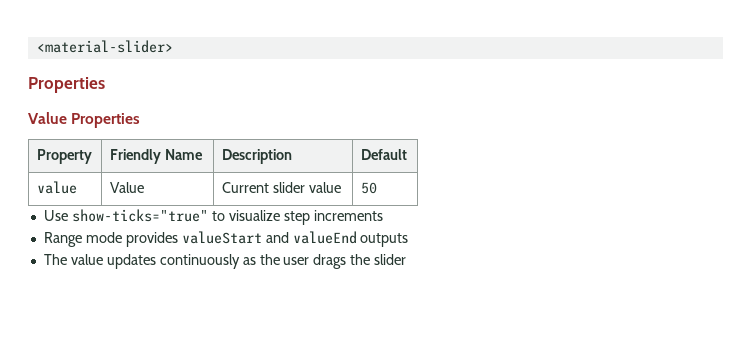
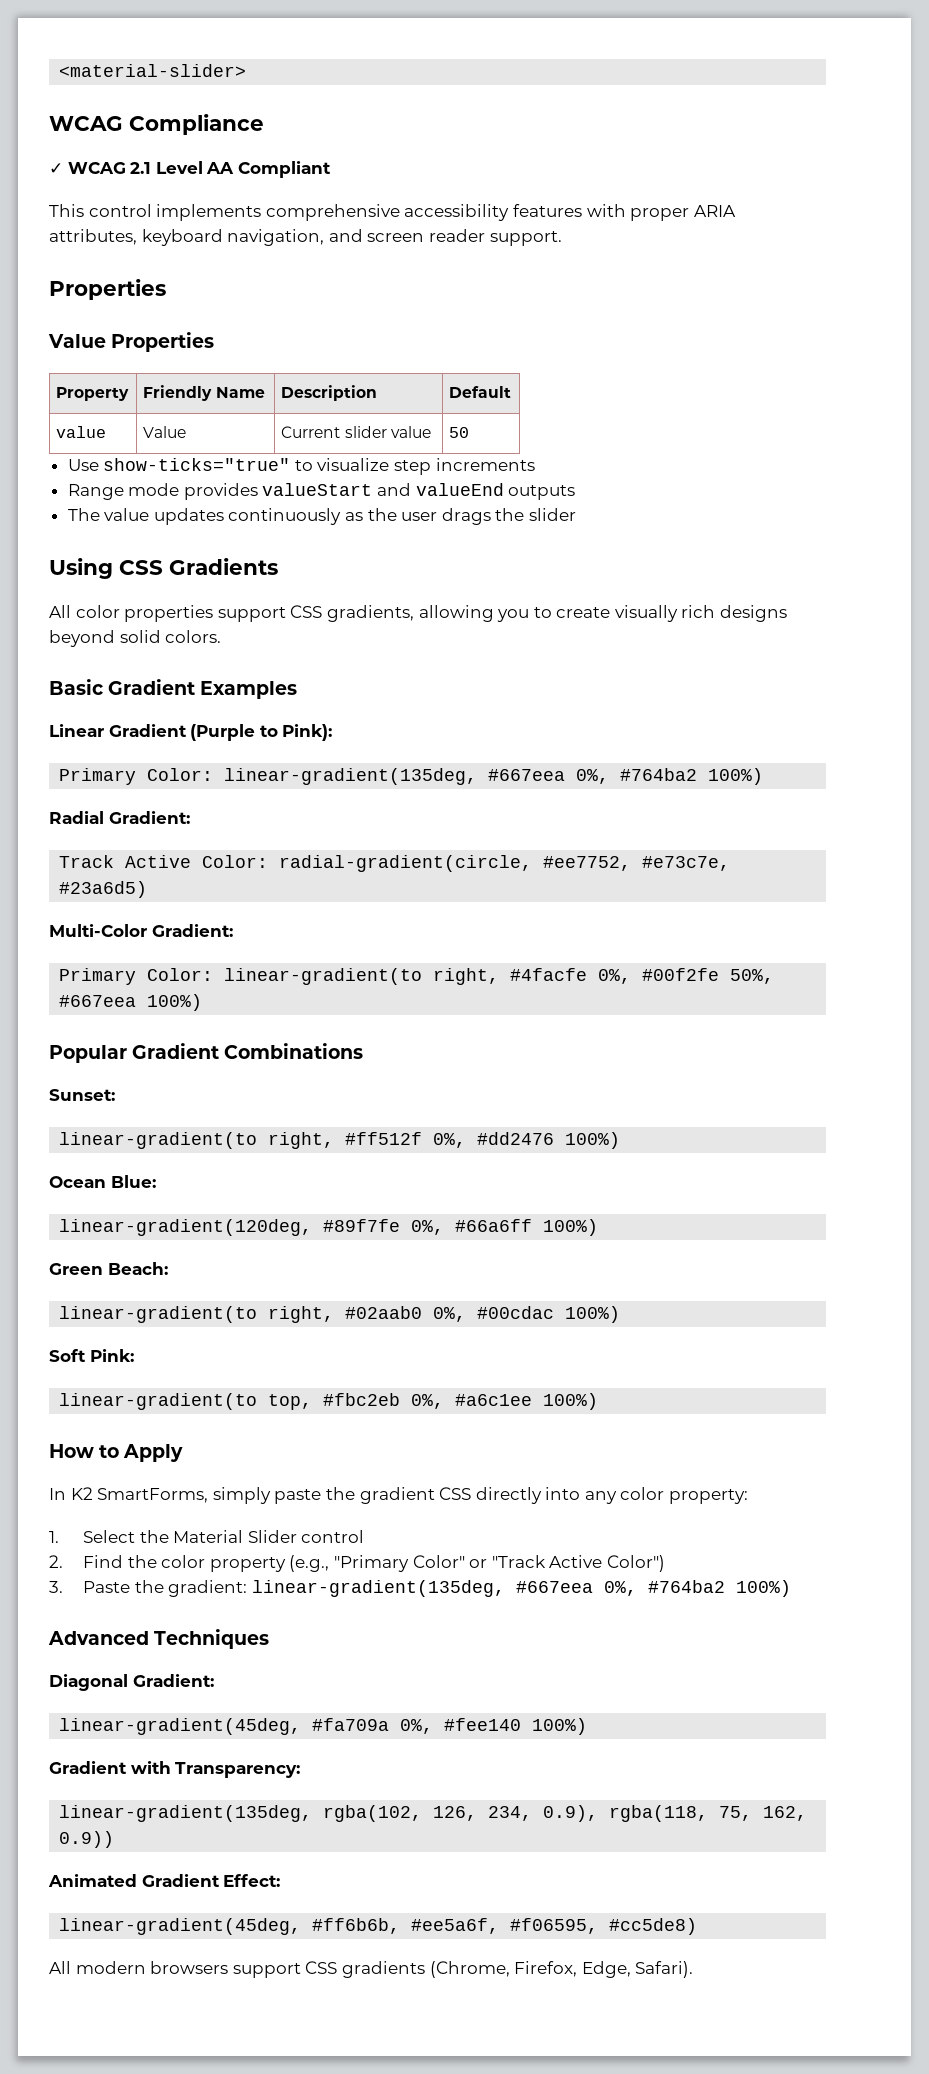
(173, 46) none -> [49,114,264,135] [49,161,331,178] [49,204,736,221] [49,229,562,246] // WCAG Compliance // ✓ WCAG 2.1 Level AA Compliant // This control implements comprehensive accessibility features with proper ARIA attributes, keyboard navigation, and screen reader support.
(407, 259) none -> [49,558,278,579] [49,605,788,622] [49,630,222,647] [49,679,298,699] [49,724,333,741] [59,768,764,785] [49,811,190,824] [59,855,731,872] [59,881,148,898] [49,924,233,937] [59,968,775,985] [59,994,203,1011] [49,1043,364,1063] [49,1089,115,1101] [59,1132,621,1149] [49,1175,156,1188] [59,1219,599,1236] [49,1262,168,1275] [59,1306,621,1323] [49,1349,134,1362] [59,1393,599,1410] [49,1444,184,1462] [49,1487,749,1504] [49,1530,365,1543] [49,1555,665,1572] [49,1580,791,1597] [48,1629,270,1649] [49,1674,214,1691] [59,1718,588,1735] [49,1761,301,1778] [59,1805,808,1822] [59,1831,115,1848] [48,1874,281,1887] [59,1918,698,1935] [49,1961,694,1978] // Using CSS Gradients // All color properties support CSS gradients, allowing you to create visually rich designs beyond solid colors. // Basic Gradient Examples // Linear Gradient (Purple to Pink): // Primary Color: linear-gradient(135deg, #667eea 0%, #764ba2 100%) // Radial Gradient: // Track Active Color: radial-gradient(circle, #ee7752, #e73c7e, #23a6d5) // Multi-Color Gradient: // Primary Color: linear-gradient(to right, #4facfe 0%, #00f2fe 50%, #667eea 100%) // Popular Gradient Combinations // Sunset: // linear-gradient(to right, #ff512f 0%, #dd2476 100%) // Ocean Blue: // linear-gradient(120deg, #89f7fe 0%, #66a6ff 100%) // Green Beach: // linear-gradient(to right, #02aab0 0%, #00cdac 100%) // Soft Pink: // linear-gradient(to top, #fbc2eb 0%, #a6c1ee 100%) // How to Apply // In K2 SmartForms, simply paste the gradient CSS directly into any color property: // 1. Select the Material Slider control // 2. Find the color property (e.g., "Primary Color" or "Track Active Color") // 3. Paste the gradient: linear-gradient(135deg, #667eea 0%, #764ba2 100%) // Advanced Techniques // Diagonal Gradient: // linear-gradient(45deg, #fa709a 0%, #fee140 100%) // Gradient with Transparency: // linear-gradient(135deg, rgba(102, 126, 234, 0.9), rgba(118, 75, 162, 0.9)) // Animated Gradient Effect: // linear-gradient(45deg, #ff6b6b, #ee5a6f, #f06595, #cc5de8) // All modern browsers support CSS gradients (Chrome, Firefox, Edge, Safari).

